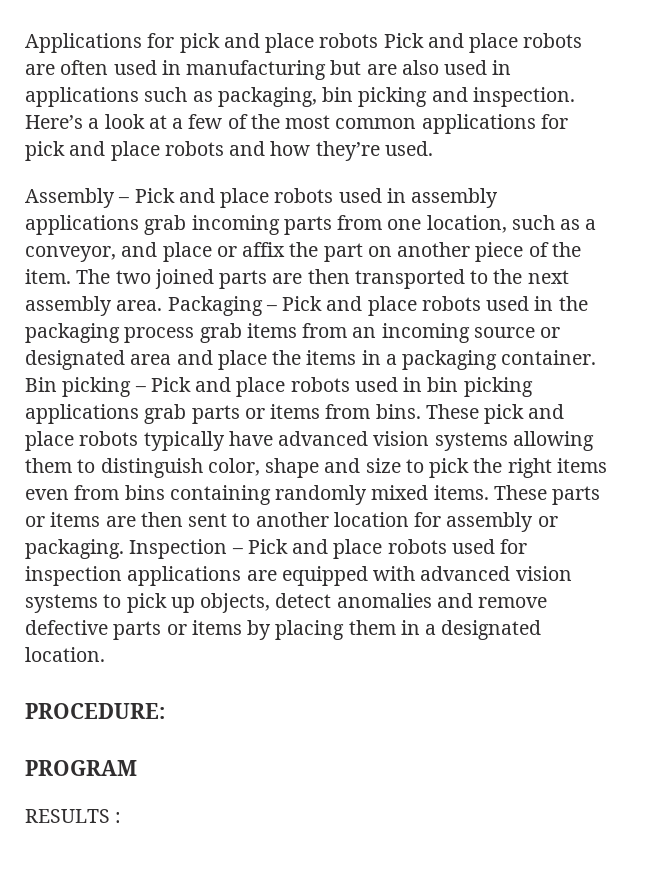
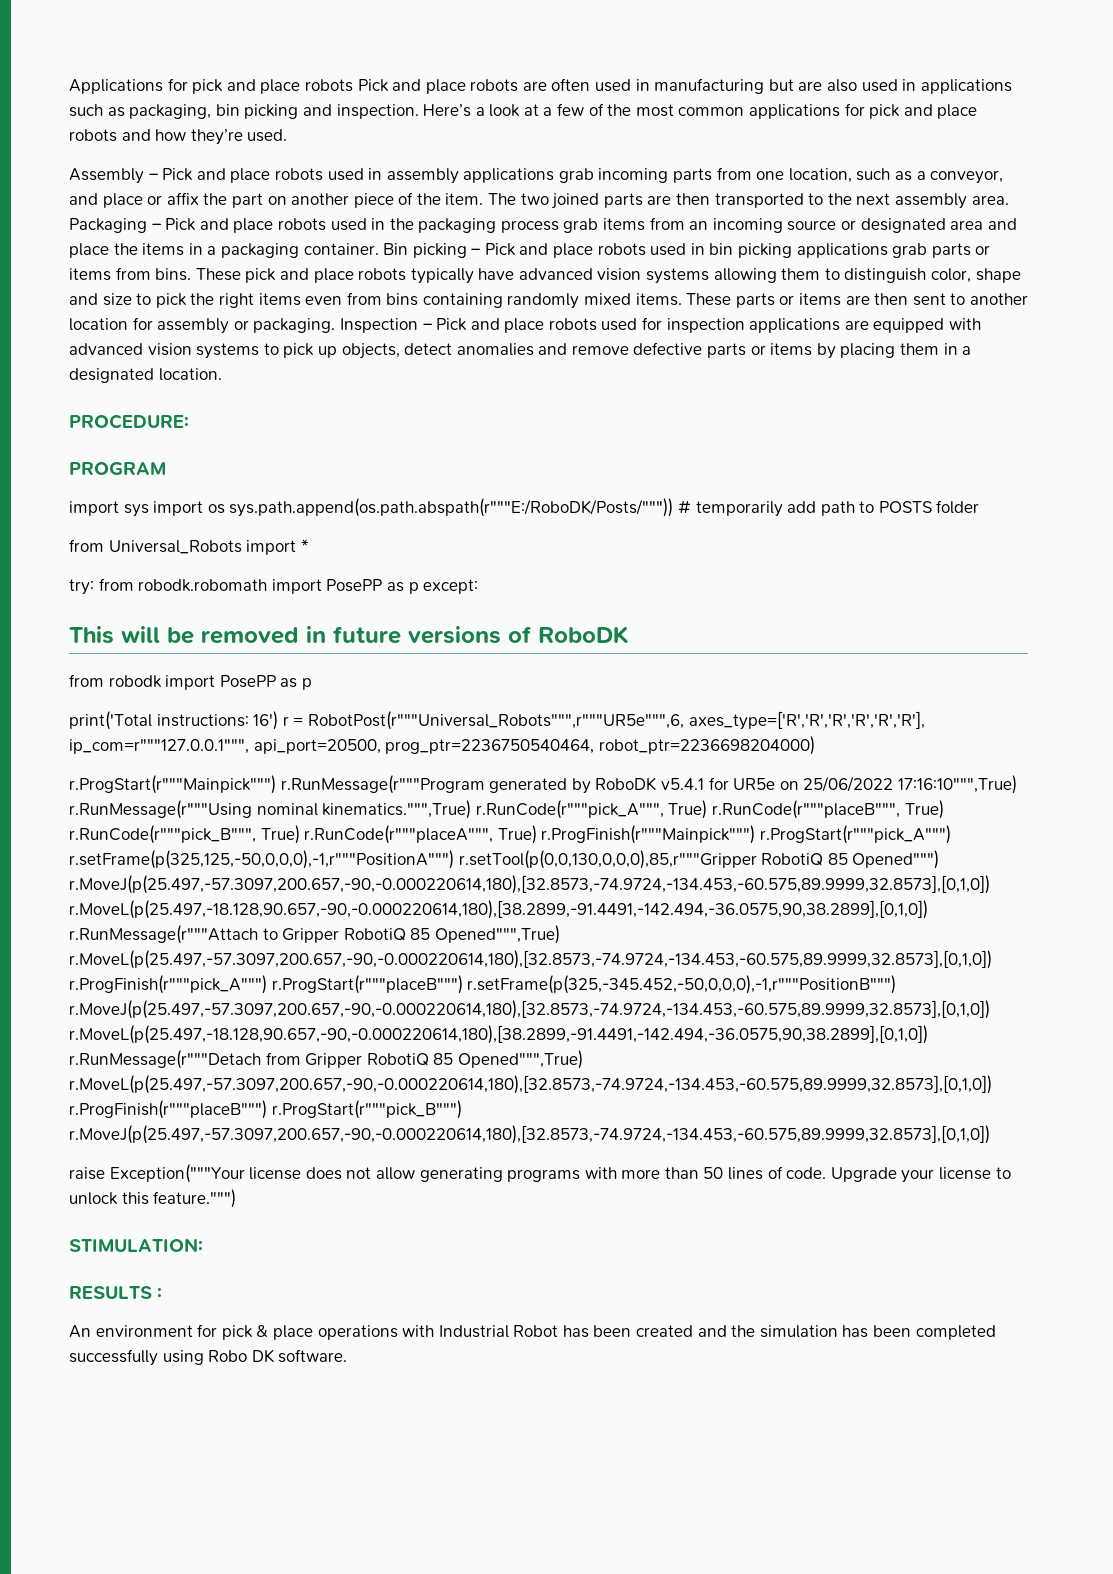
[25,809,122,823] RESULTS : -> [69,498,980,517] [69,539,309,555] [69,578,479,595] [69,626,629,644] [69,674,312,690] [69,711,925,730] [69,736,815,755] [69,775,1017,794] [69,800,944,819] [69,825,951,844] [69,850,940,869] [69,875,990,894] [69,900,928,919] [69,925,560,944] [69,950,992,969] [69,975,897,994] [69,1000,990,1019] [69,1025,928,1044] [69,1050,583,1069] [69,1075,992,1094] [69,1100,462,1119] [69,1125,990,1144] [69,1164,1011,1183] [69,1189,237,1208] [69,1238,203,1252] [69,1286,163,1299] [69,1324,996,1340] [69,1349,348,1366] import sys import os sys.path.append(os.path.abspath(r"""E:/RoboDK/Posts/""")) # temporarily add path to POSTS folder // from Universal_Robots import * // try: from robodk.robomath import PosePP as p except: // This will be removed in future versions of RoboDK // from robodk import PosePP as p // print('Total instructions: 16') r = RobotPost(r"""Universal_Robots""",r"""UR5e""",6, axes_type=['R','R','R','R','R','R'], ip_com=r"""127.0.0.1""", api_port=20500, prog_ptr=2236750540464, robot_ptr=2236698204000) // r.ProgStart(r"""Mainpick""") r.RunMessage(r"""Program generated by RoboDK v5.4.1 for UR5e on 25/06/2022 17:16:10""",True) r.RunMessage(r"""Using nominal kinematics.""",True) r.RunCode(r"""pick_A""", True) r.RunCode(r"""placeB""", True) r.RunCode(r"""pick_B""", True) r.RunCode(r"""placeA""", True) r.ProgFinish(r"""Mainpick""") r.ProgStart(r"""pick_A""") r.setFrame(p(325,125,-50,0,0,0),-1,r"""PositionA""") r.setTool(p(0,0,130,0,0,0),85,r"""Gripper RobotiQ 85 Opened""") r.MoveJ(p(25.497,-57.3097,200.657,-90,-0.000220614,180),[32.8573,-74.9724,-134.453,-60.575,89.9999,32.8573],[0,1,0]) r.MoveL(p(25.497,-18.128,90.657,-90,-0.000220614,180),[38.2899,-91.4491,-142.494,-36.0575,90,38.2899],[0,1,0]) r.RunMessage(r"""Attach to Gripper RobotiQ 85 Opened""",True) r.MoveL(p(25.497,-57.3097,200.657,-90,-0.000220614,180),[32.8573,-74.9724,-134.453,-60.575,89.9999,32.8573],[0,1,0]) r.ProgFinish(r"""pick_A""") r.ProgStart(r"""placeB""") r.setFrame(p(325,-345.452,-50,0,0,0),-1,r"""PositionB""") r.MoveJ(p(25.497,-57.3097,200.657,-90,-0.000220614,180),[32.8573,-74.9724,-134.453,-60.575,89.9999,32.8573],[0,1,0]) r.MoveL(p(25.497,-18.128,90.657,-90,-0.000220614,180),[38.2899,-91.4491,-142.494,-36.0575,90,38.2899],[0,1,0]) r.RunMessage(r"""Detach from Gripper RobotiQ 85 Opened""",True) r.MoveL(p(25.497,-57.3097,200.657,-90,-0.000220614,180),[32.8573,-74.9724,-134.453,-60.575,89.9999,32.8573],[0,1,0]) r.ProgFinish(r"""placeB""") r.ProgStart(r"""pick_B""") r.MoveJ(p(25.497,-57.3097,200.657,-90,-0.000220614,180),[32.8573,-74.9724,-134.453,-60.575,89.9999,32.8573],[0,1,0]) // raise Exception("""Your license does not allow generating programs with more than 50 lines of code. Upgrade your license to unlock this feature.""") // STIMULATION: // RESULTS : // An environment for pick & place operations with Industrial Robot has been created and the simulation has been completed successfully using Robo DK software.

